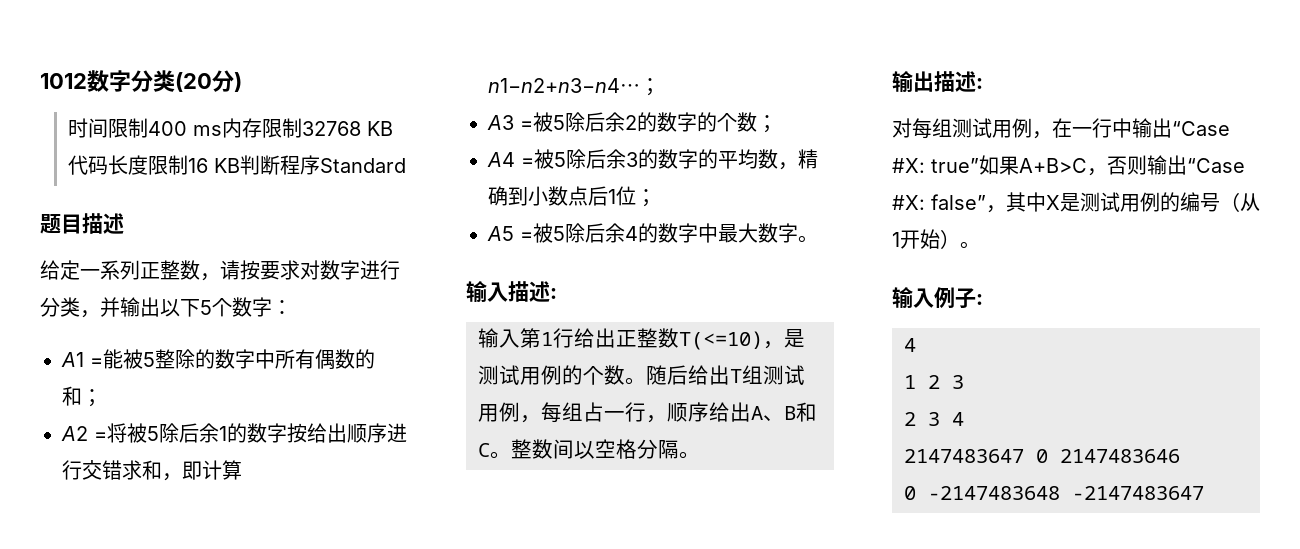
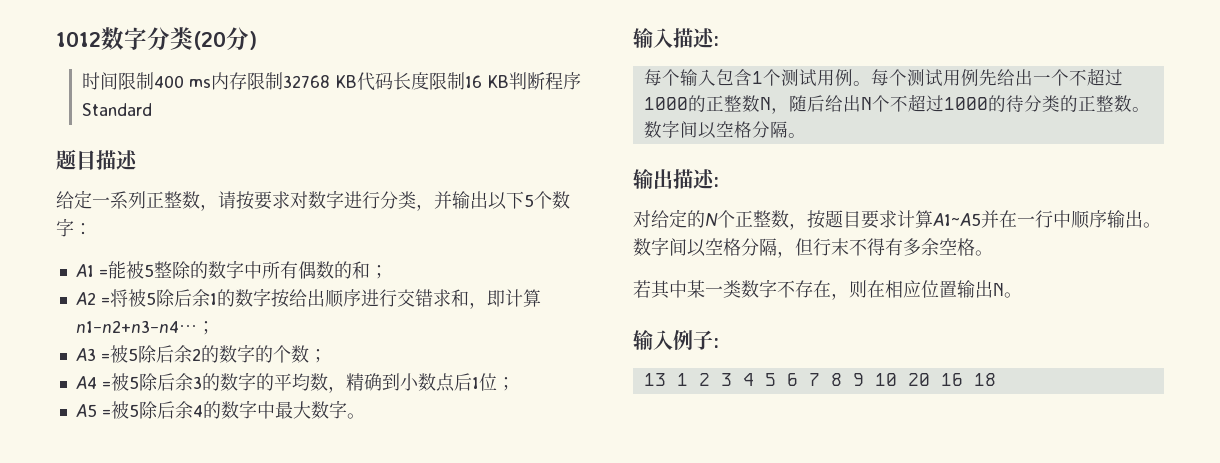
[478,328,805,350] [478,365,805,385] [478,402,817,423] [478,439,553,459] 输入第1行给出正整数T(<=10)，是测试用例的个数。随后给出T组测试用例，每组占一行，顺序给出A、B和C。整数 -> [643,68,1123,87] [643,94,1150,114] [643,120,680,138] 每个输入包含1个测试用例。每个测试用例先给出一个不超过1000的正整数N，随后给出N个不超过1000的待分类的正整数。数字
[912,118,1230,139] [892,155,1245,176] [892,192,1260,213] [892,229,960,249] 每组测试用例，在一行中输出“Case #X: true”如果A+B>C，否则输出“Case #X: false”，其中X是测试用例的编号（从1开始） -> [651,209,1161,230] [633,237,993,258] [633,279,1004,300] 给定的N个正整数，按题目要求计算A1~A5并在一行中顺序输出。数字间以空格分隔，但行末不得有多余空格。 // 若其中某一类数字不存在，则在相应位置输出N
[904,338,916,352] 4 // -> [643,373,666,386] 13
[904,412,964,426] [904,449,1180,463] [904,486,1204,500] // 2 3 4 // 2147483647 0 2147483646 // 0 -2147483648 -2147483647 -> [742,373,996,386] 4 5 6 7 8 9 10 20 16 18

